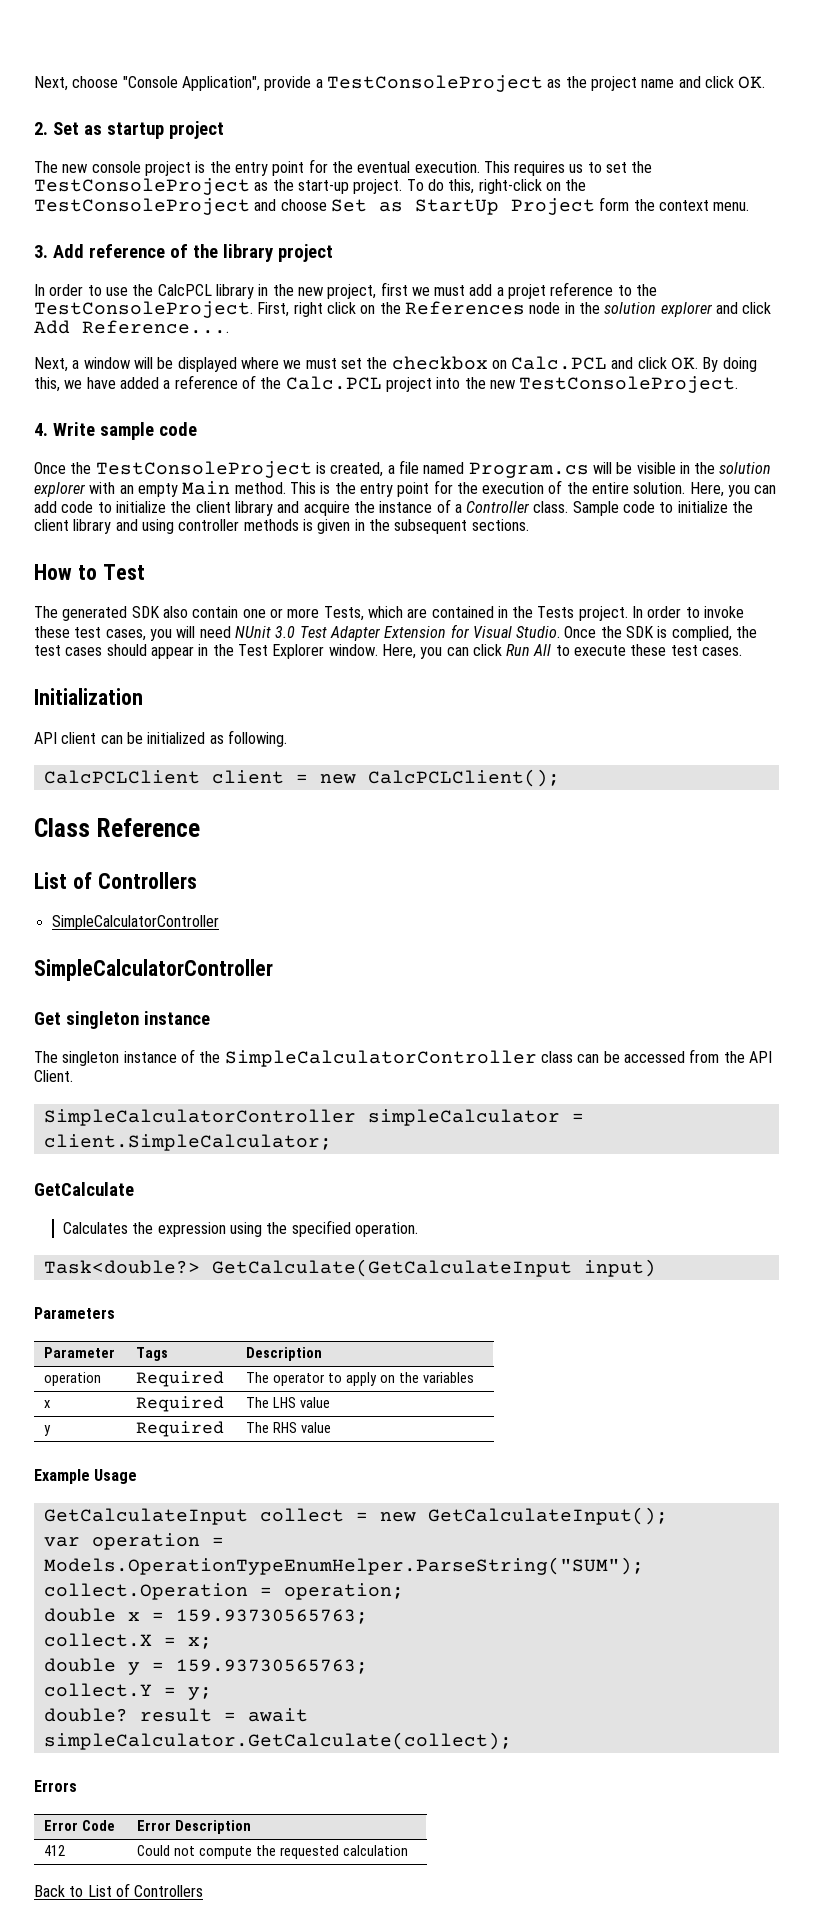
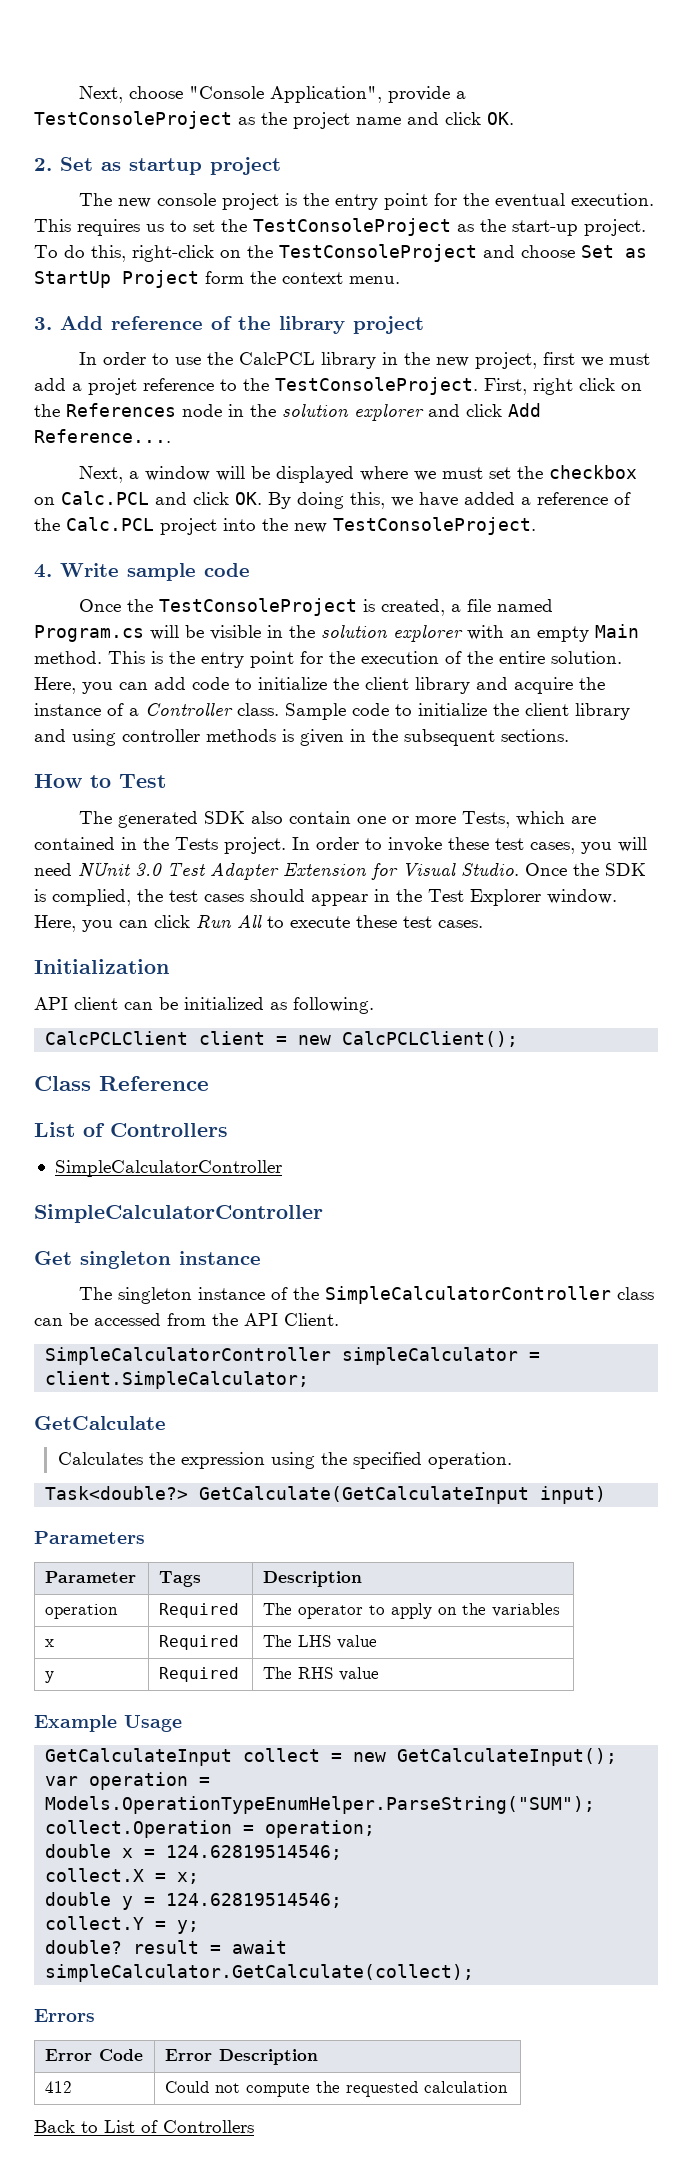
[175,1609,368,1624] 159.93730565763; -> [166,1845,343,1860] 124.62819514546;
[175,1659,368,1674] 159.93730565763; -> [166,1893,343,1908] 124.62819514546;

